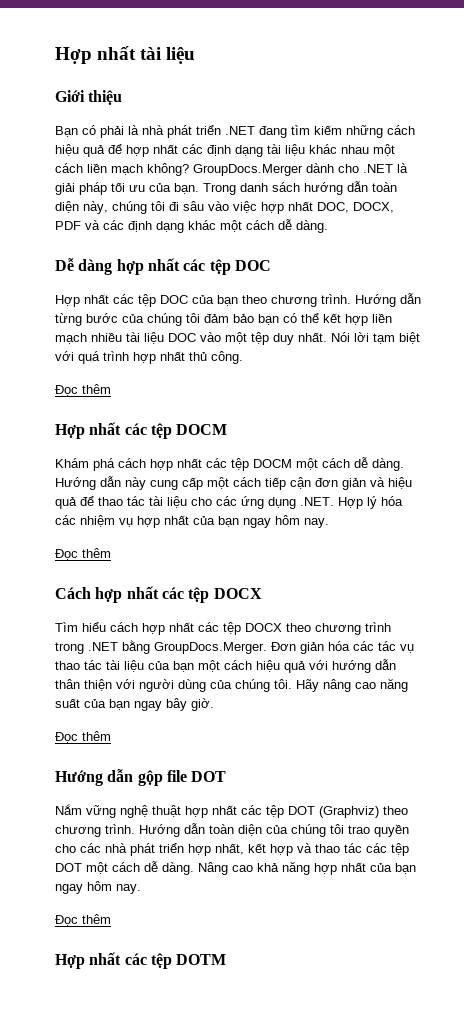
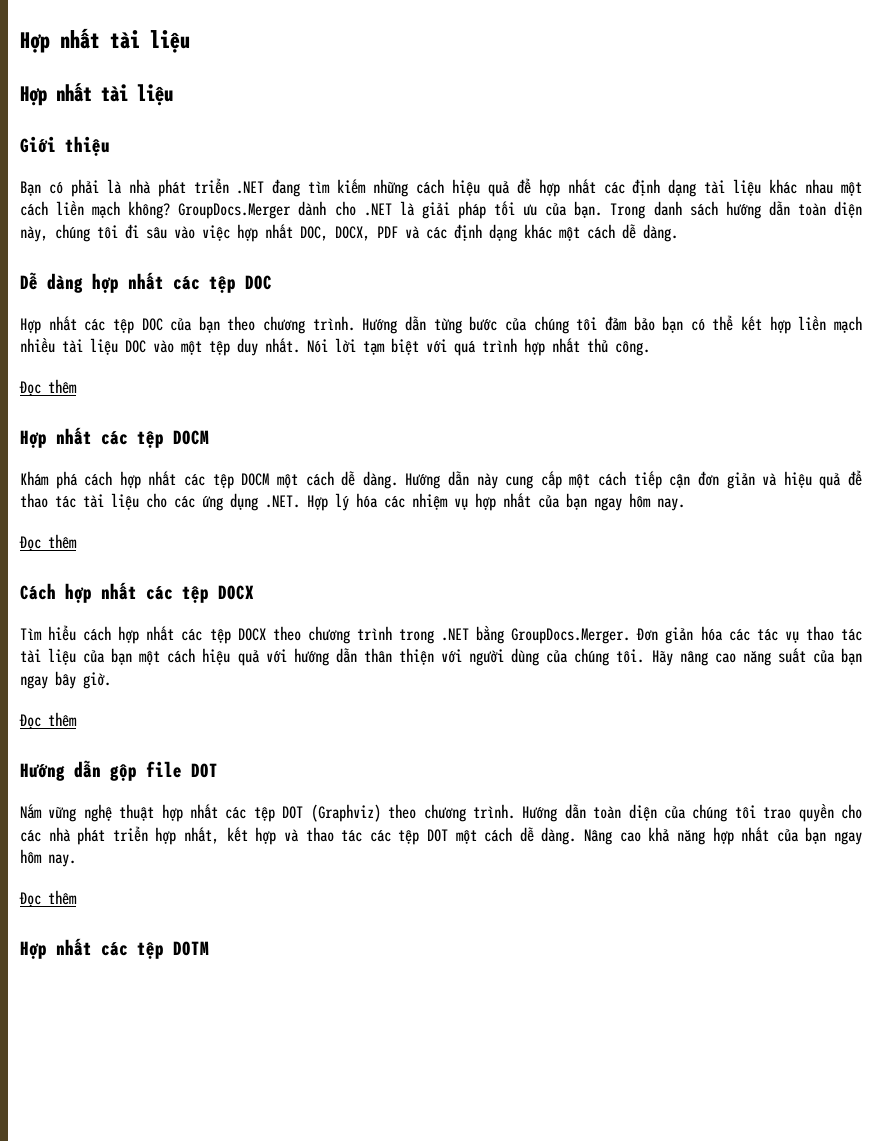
[55,46,196,64] Hợp nhất tài liệu -> [20,28,190,53] [20,83,173,106] Hợp nhất tài liệu // Hợp nhất tài liệu

